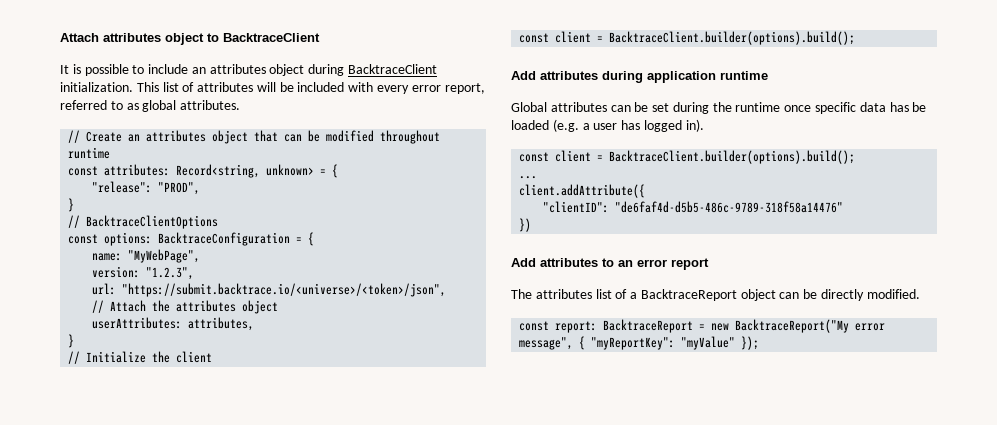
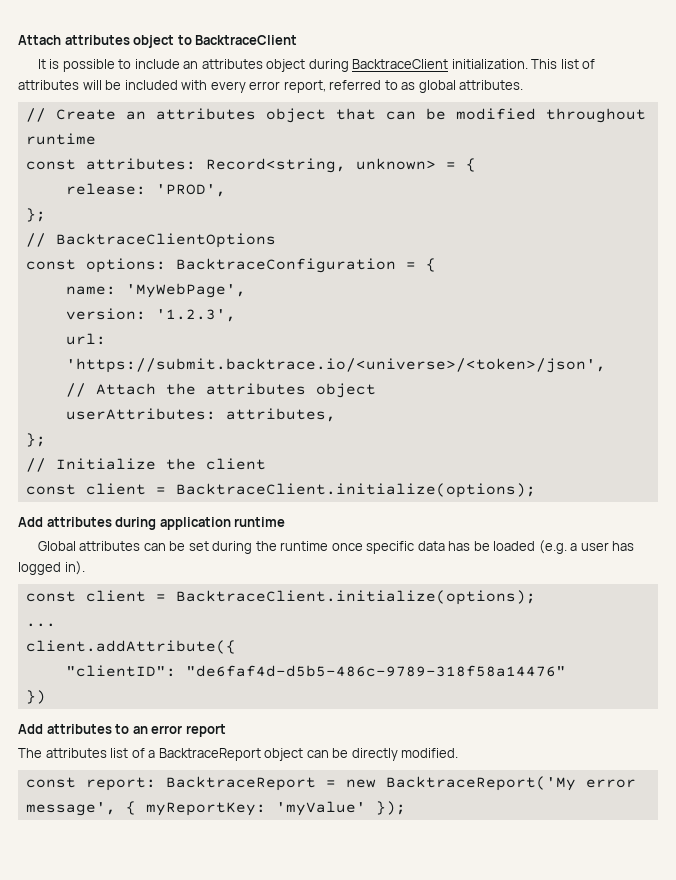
[92,181,201,195] [68,198,75,212] "release": "PROD", // } -> [65,183,226,197] [25,208,46,222] release: 'PROD', // };
[128,249,201,263] "MyWebPage", -> [125,283,246,298] 'MyWebPage',
[146,267,195,280] "1.2.3", -> [155,309,236,322] '1.2.3',
[122,283,447,297] "https://submit.backtrace.io/<universe>/<token>/json", -> [65,358,606,373] 'https://submit.backtrace.io/<universe>/<token>/json',
[68,334,75,348] } -> [25,433,46,447] };
[609,31,856,45] BacktraceClient.builder(options).build(); -> [175,483,536,498] BacktraceClient.initialize(options);
[609,150,856,164] BacktraceClient.builder(options).build(); -> [175,590,536,605] BacktraceClient.initialize(options);
[735,319,886,333] [519,336,736,350] BacktraceReport("My error message", { "myReportKey": "myValue" -> [385,776,636,791] [25,801,366,816] BacktraceReport('My error message', { myReportKey: 'myValue'

